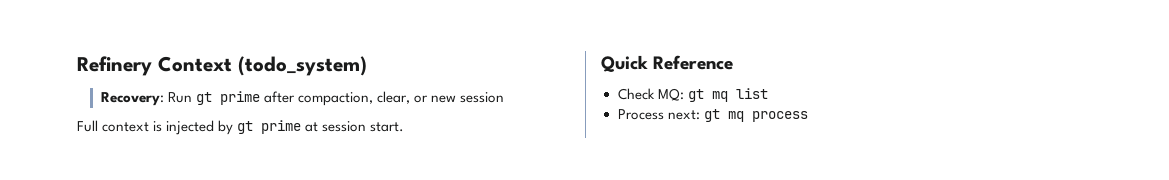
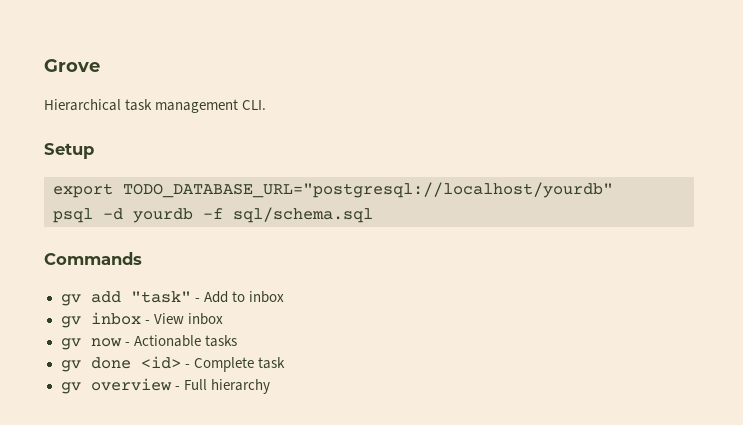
[77,56,367,76] [100,91,505,106] [77,120,405,135] [601,55,734,72] [617,88,768,102] [617,109,808,122] Refinery Context (todo_system) // Recovery: Run gt prime after compaction, clear, or new session // Full context is injected by gt prime at session start. // Quick Reference // Check MQ: gt mq list // Process next: gt mq process -> [44,59,100,72] [44,99,267,113] [44,143,94,159] [53,182,613,198] [53,207,373,223] [44,252,142,265] [60,291,284,306] [60,312,223,328] [60,335,237,350] [60,356,285,372] [60,378,270,394] Grove // Hierarchical task management CLI. // Setup // export TODO_DATABASE_URL="postgresql://localhost/yourdb" // psql -d yourdb -f sql/schema.sql // Commands // gv add "task" - Add to inbox // gv inbox - View inbox // gv now - Actionable tasks // gv done <id> - Complete task // gv overview - Full hierarchy

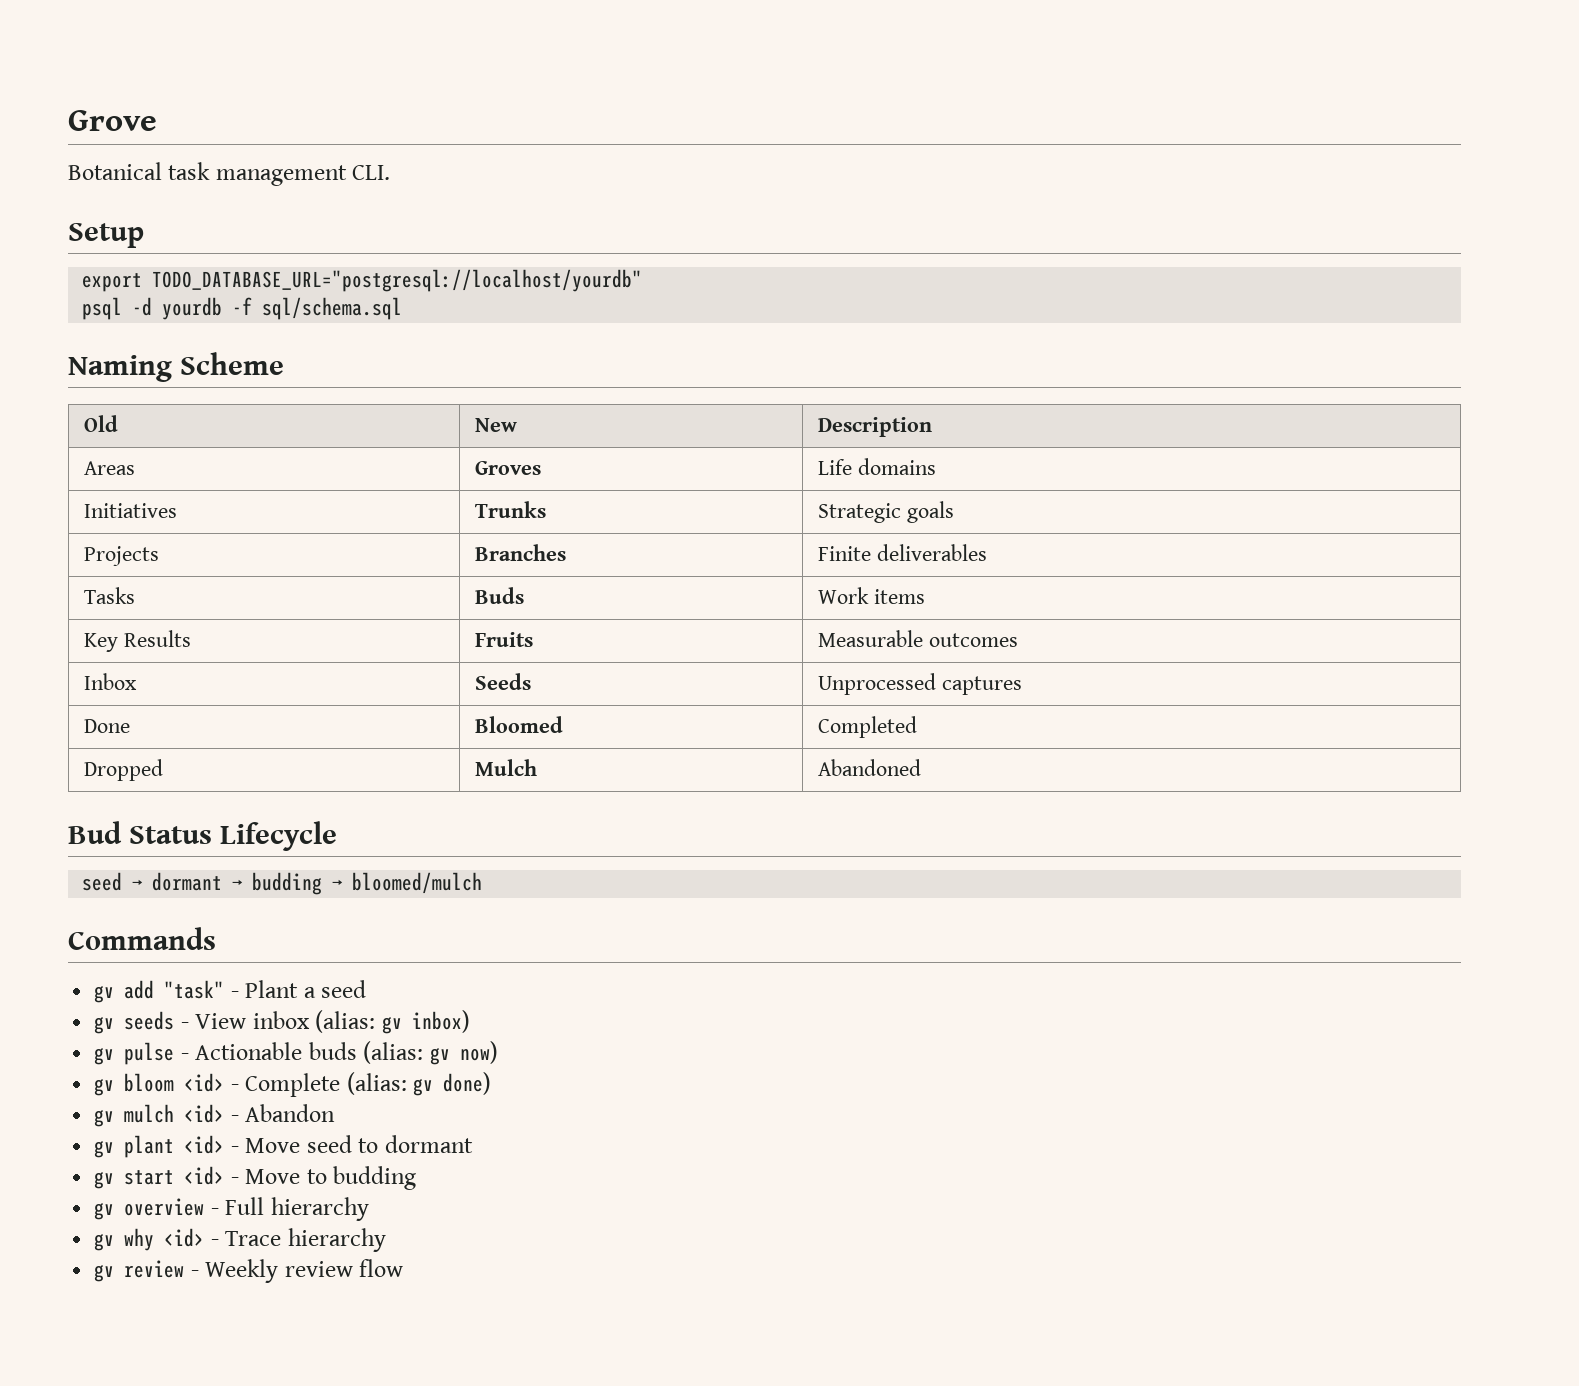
[44,99,121,111] Hierarchical -> [68,162,162,180] Botanical
(373, 215) none -> [68,352,285,382] [84,415,119,432] [475,418,518,432] [818,417,933,437] [84,461,136,475] [475,461,542,475] [818,458,937,475] [84,503,178,518] [475,501,547,518] [818,501,955,523] [84,546,160,566] [475,544,567,561] [818,544,988,561] [84,587,136,604] [475,587,525,604] [818,587,926,604] [84,630,192,652] [475,632,534,647] [818,630,1019,647] [84,673,138,690] [475,673,532,690] [818,673,1023,695] [84,719,131,733] [475,716,564,733] [818,716,918,738] [84,759,164,781] [475,759,538,776] [818,759,922,776] [68,821,338,851] [82,872,483,895] // Naming Scheme // Old | New | Description // Areas | Groves | Life domains // Initiatives | Trunks | Strategic goals // Projects | Branches | Finite deliverables // Tasks | Buds | Work items // Key Results | Fruits | Measurable outcomes // Inbox | Seeds | Unprocessed captures // Done | Bloomed | Completed // Dropped | Mulch | Abandoned // Bud Status Lifecycle // seed → dormant → budding → bloomed/mulch
[203,291,284,303] [60,312,141,328] Add to inbox // gv inbox -> [245,980,367,998] [94,1011,175,1034] Plant a seed // gv seeds
[60,338,122,350] // gv now -> [315,1010,470,1034] [94,1042,175,1065] (alias: gv inbox) // gv pulse
[204,335,237,347] [60,357,131,372] tasks // gv done -> [308,1041,498,1065] [94,1073,175,1096] buds (alias: gv now) // gv bloom
[257,357,285,369] task -> [346,1072,492,1096] [94,1104,336,1127] [94,1135,473,1158] [94,1166,417,1190] (alias: gv done) // gv mulch <id> - Abandon // gv plant <id> - Move seed to dormant // gv start <id> - Move to budding
(270, 386) none -> [94,1228,386,1252] [94,1259,404,1283] // gv why <id> - Trace hierarchy // gv review - Weekly review flow

